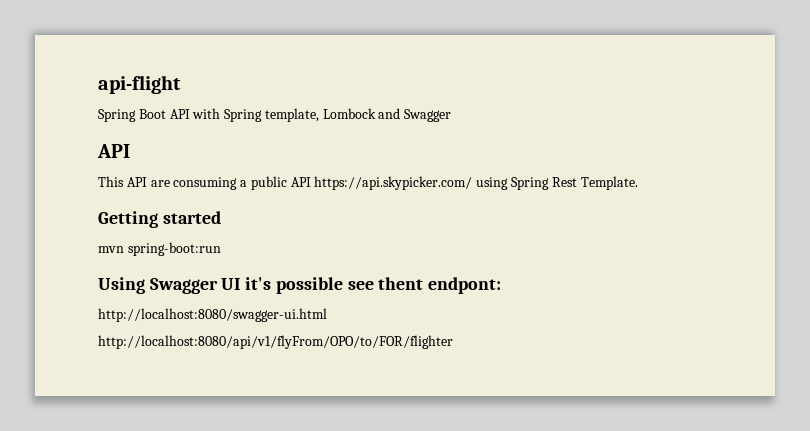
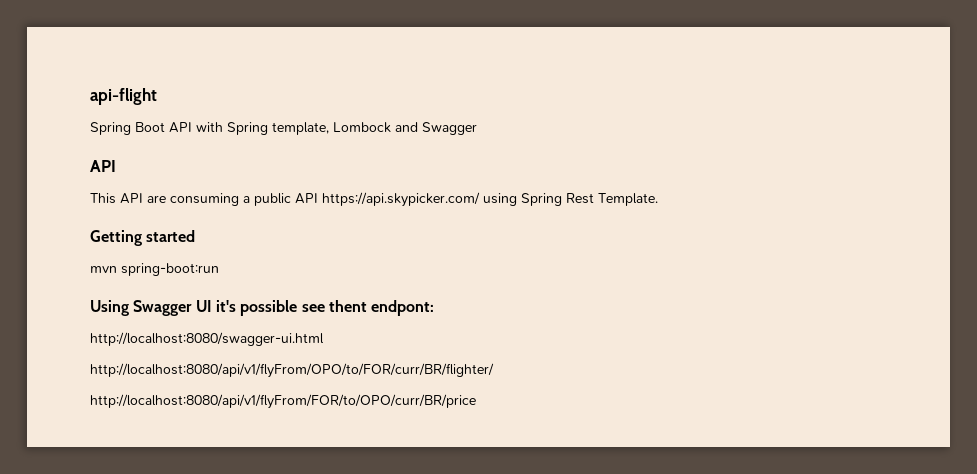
[98,335,453,349] http://localhost:8080/api/v1/flyFrom/OPO/to/FOR/flighter -> [90,363,494,378] [90,394,476,409] http://localhost:8080/api/v1/flyFrom/OPO/to/FOR/curr/BR/flighter/ // http://localhost:8080/api/v1/flyFrom/FOR/to/OPO/curr/BR/price

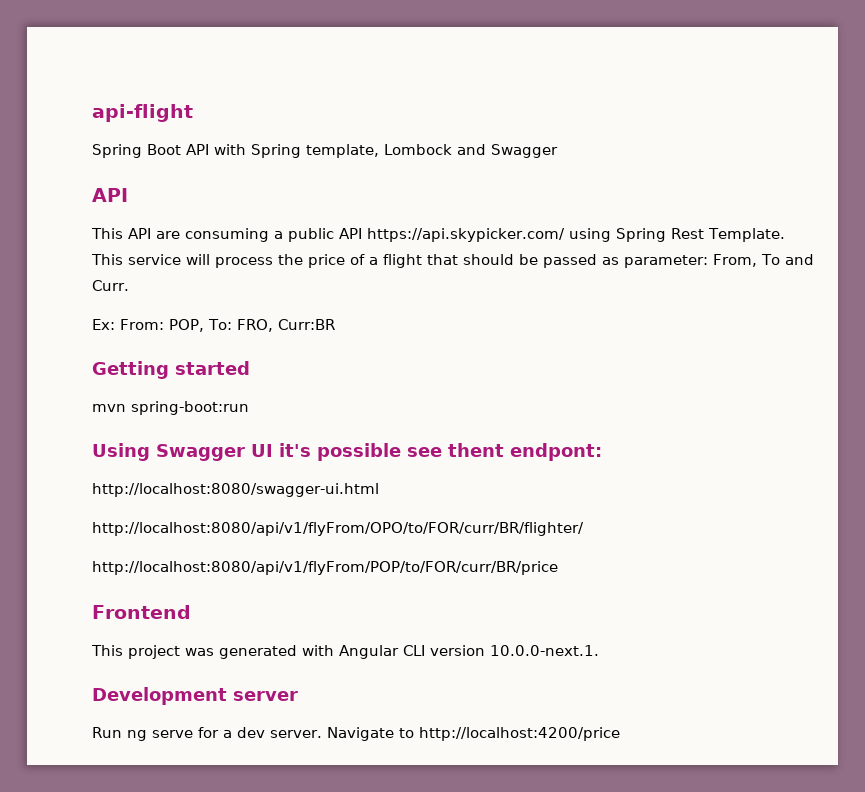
(658, 199) none -> [91,254,814,268] [92,280,129,291] [92,319,335,332] This service will process the price of a flight that should be passed as parameter: From, To and Curr. // Ex: From: POP, To: FRO, Curr:BR
[90,394,476,409] http://localhost:8080/api/v1/flyFrom/FOR/to/OPO/curr/BR/price -> [92,561,558,575] [92,605,191,619] [91,645,599,659] [92,687,298,705] [92,727,620,741] http://localhost:8080/api/v1/flyFrom/POP/to/FOR/curr/BR/price // Frontend // This project was generated with Angular CLI version 10.0.0-next.1. // Development server // Run ng serve for a dev server. Navigate to http://localhost:4200/price

